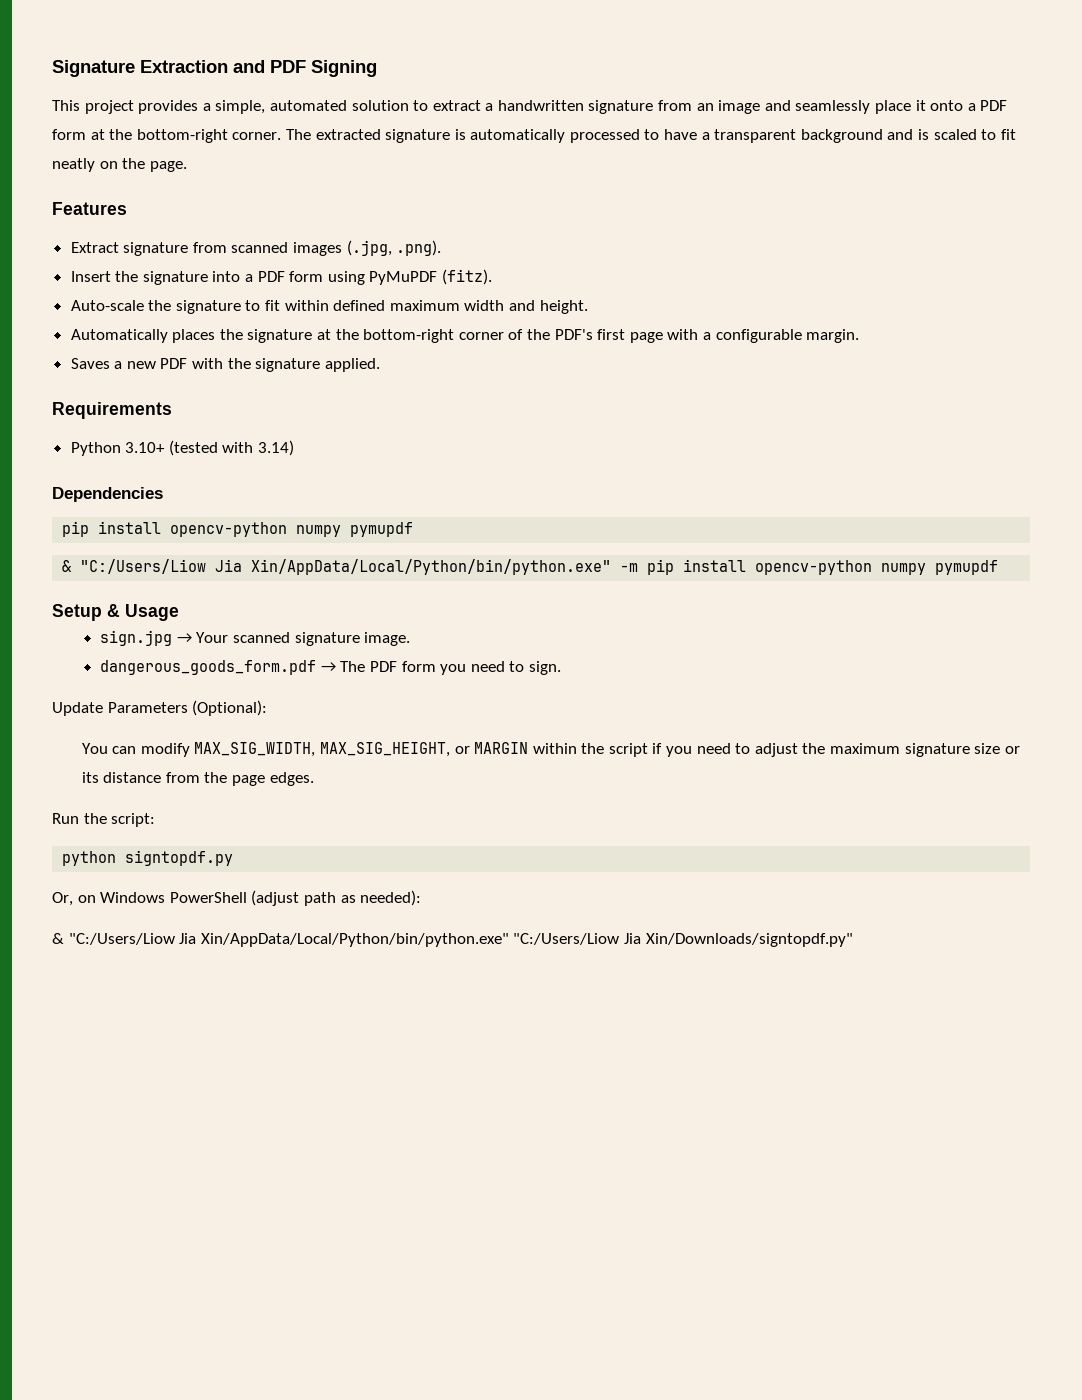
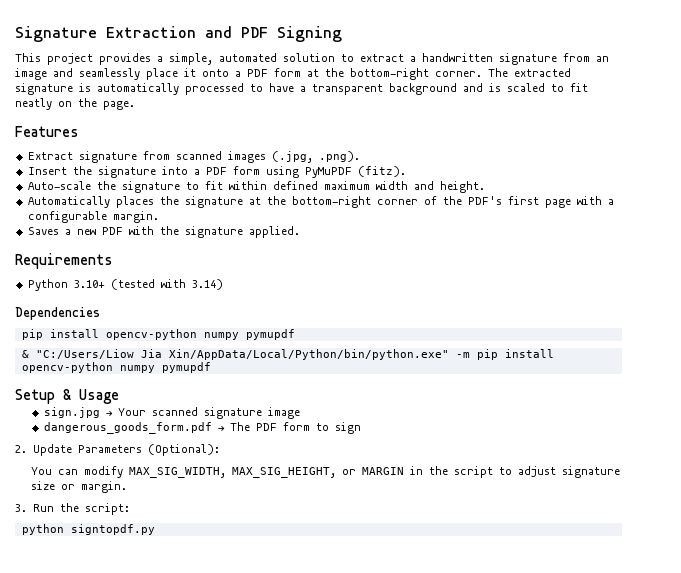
[364,632,411,646] image. -> [267,407,300,419] image
[440,661,562,675] you need to sign. // -> [315,422,361,434] [15,445,27,453] to sign // 2.
[532,743,577,754] within -> [410,466,424,475] in
[652,743,1020,757] [81,772,314,786] if you need to adjust the maximum signature size or its distance from the page edges. // -> [499,466,621,478] [31,481,128,493] [15,504,27,512] to adjust signature size or margin. // 3.
[52,890,422,906] [52,933,853,947] // Or, on Windows PowerShell (adjust path as needed): // & "C:/Users/Liow Jia Xin/AppData/Local/Python/bin/python.exe" "C:/Users/Liow Jia Xin/Downloads/signtopdf.py" -> (155, 529) none

